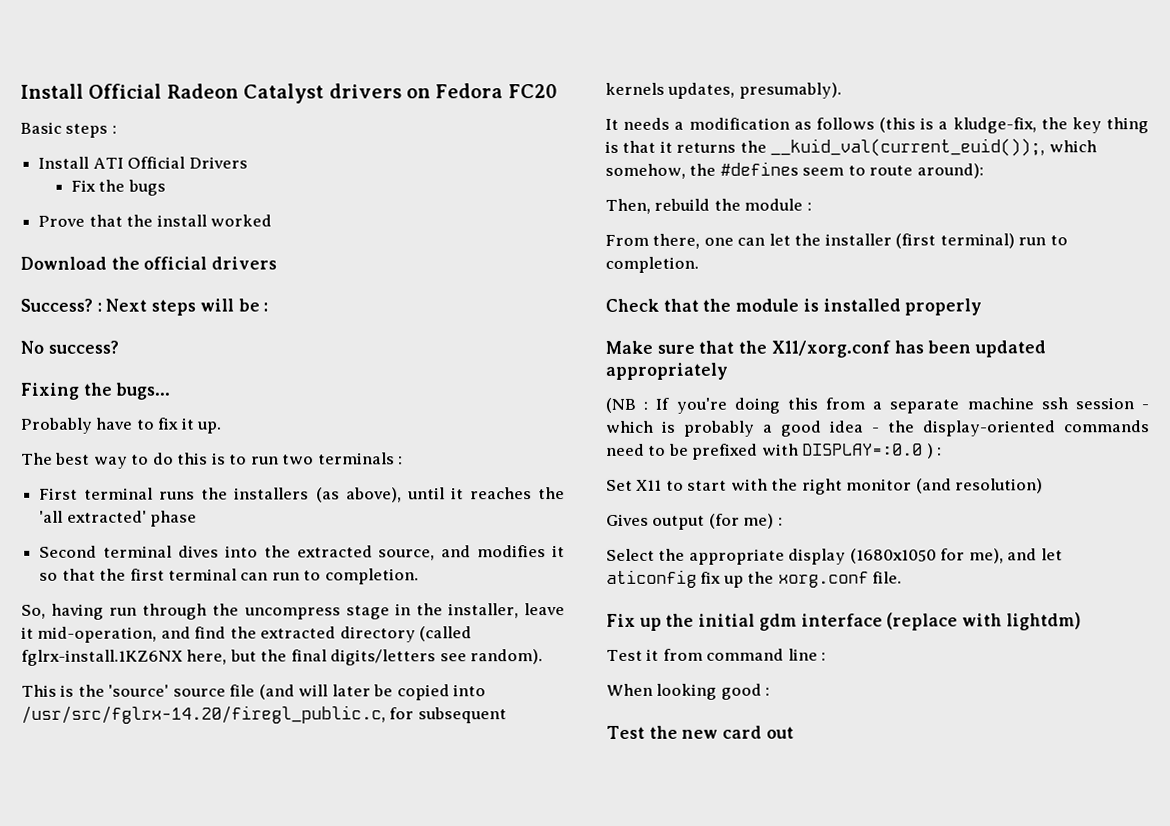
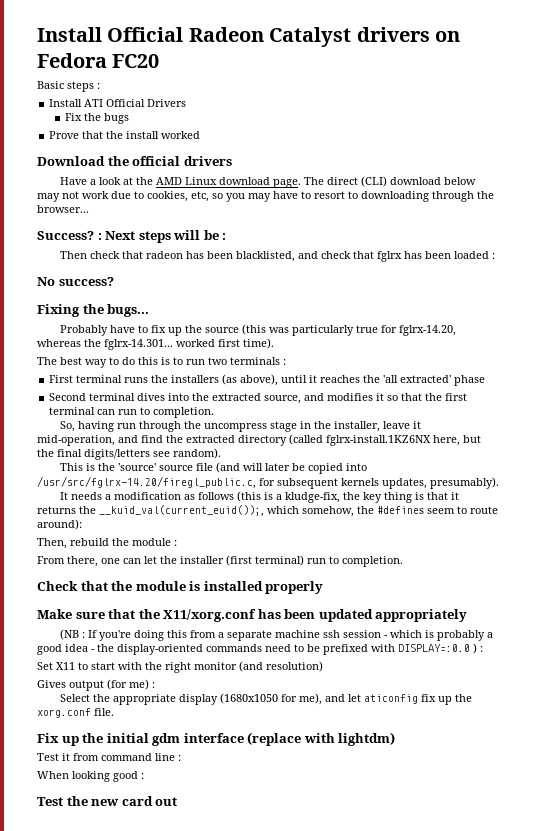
(278, 263) none -> [59,176,476,188] [37,191,494,202] [37,205,89,213] // Have a look at the AMD Linux download page. The direct (CLI) download below may not work due to cookies, etc, so you may have to resort to downloading through the browser...
(269, 307) none -> [59,251,495,262] // Then check that radeon has been blacklisted, and check that fglrx has been loaded :
[181,417,223,434] it up. -> [167,324,456,336] [37,338,274,350] up the source (this was particularly true for fglrx-14.20, whereas the fglrx-14.301... worked first time).

